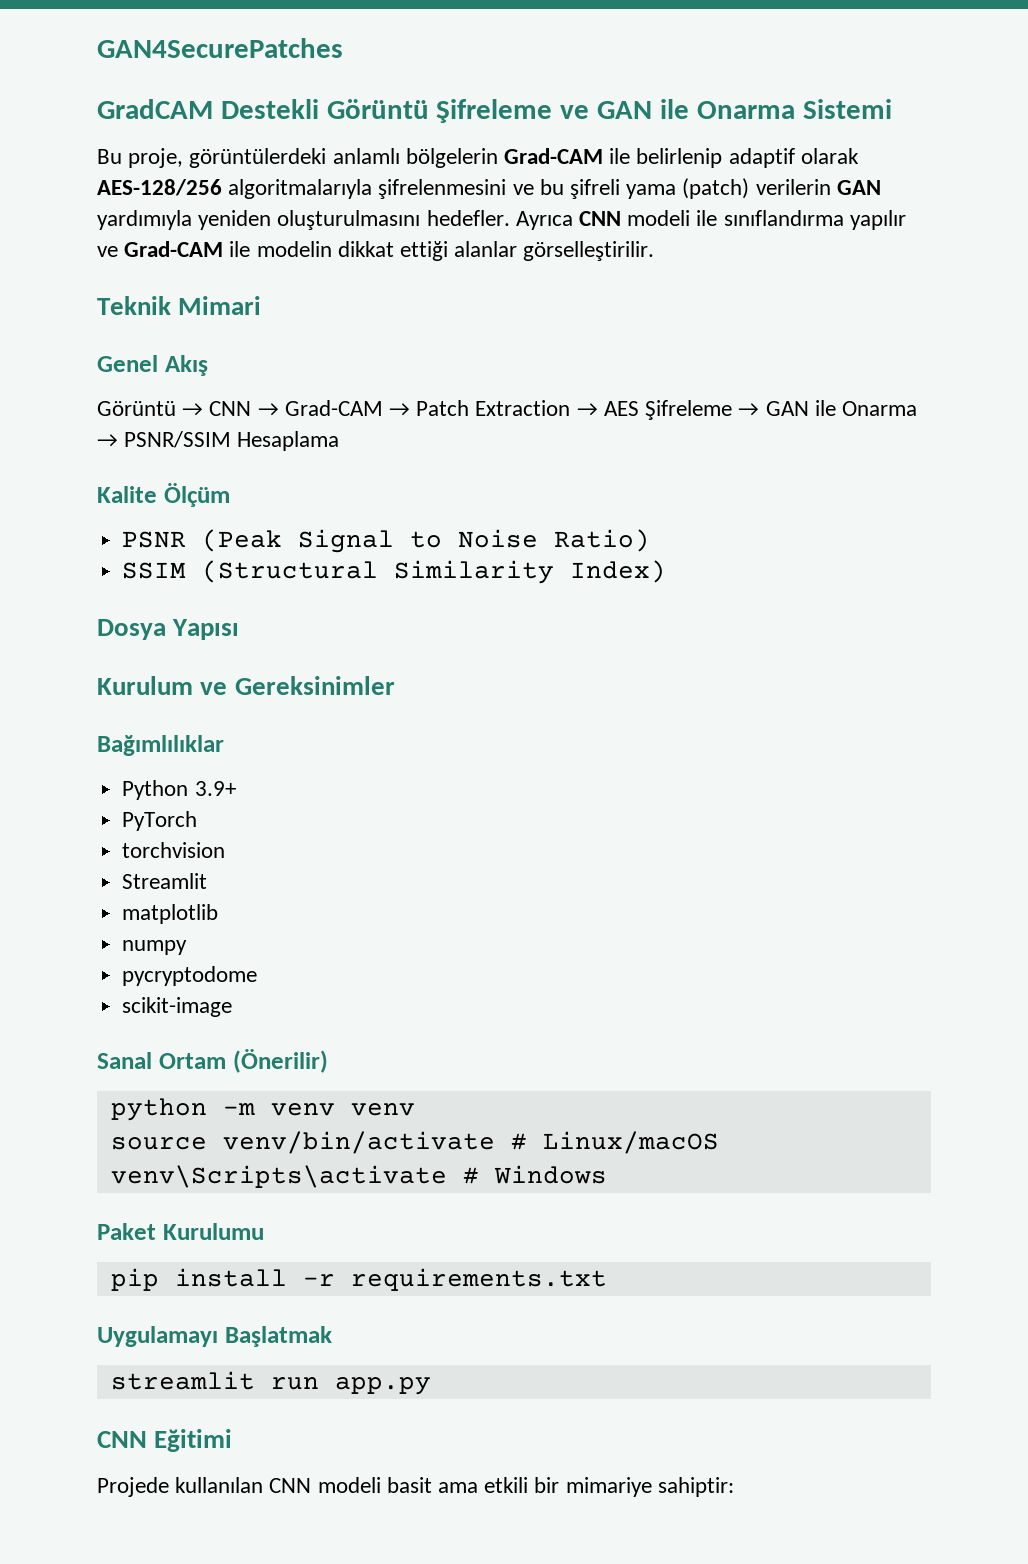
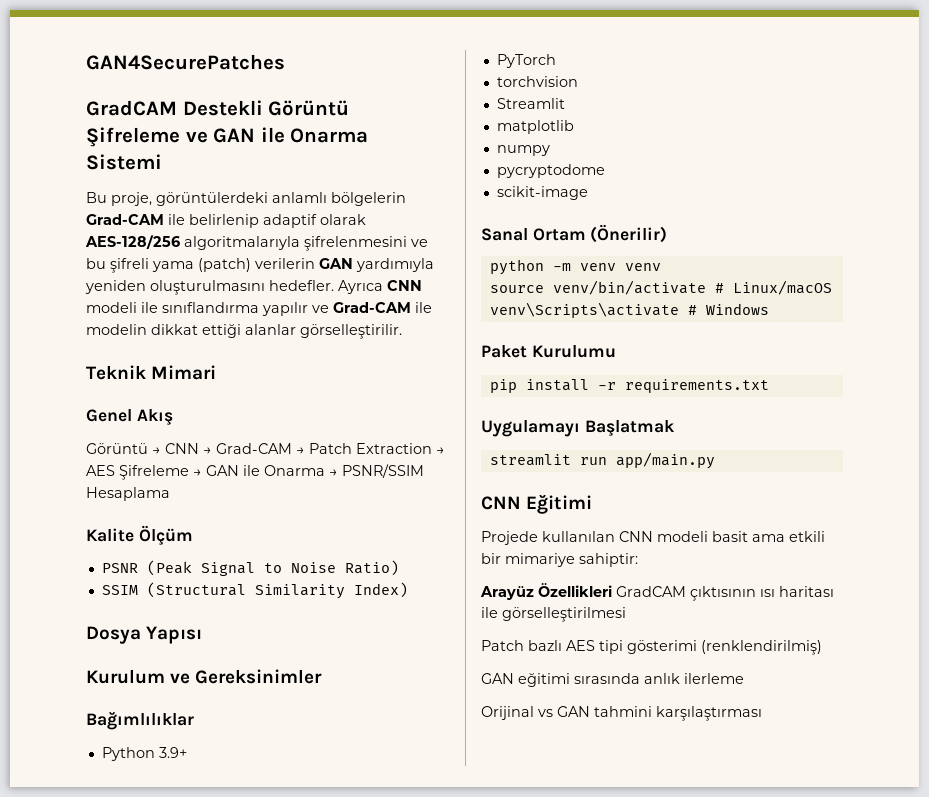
[334,1377,431,1395] app.py -> [615,452,715,469] app/main.py
(734, 1487) none -> [480,583,834,601] [481,607,626,622] [481,640,822,655] [481,673,744,687] [481,706,762,721] // Arayüz Özellikleri GradCAM çıktısının ısı haritası ile görselleştirilmesi // Patch bazlı AES tipi gösterimi (renklendirilmiş) // GAN eğitimi sırasında anlık ilerleme // Orijinal vs GAN tahmini karşılaştırması

